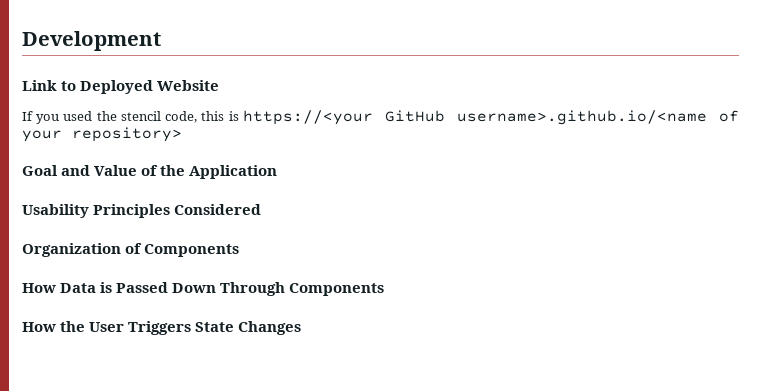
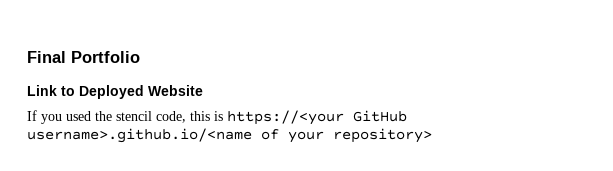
[22,31,161,51] Development -> [27,51,140,63] Final Portfolio
[22,165,278,179] [22,204,262,218] [22,243,240,257] [22,282,385,296] [22,321,302,335] // Goal and Value of the Application // Usability Principles Considered // Organization of Components // How Data is Passed Down Through Components // How the User Triggers State Changes -> (432, 135) none

